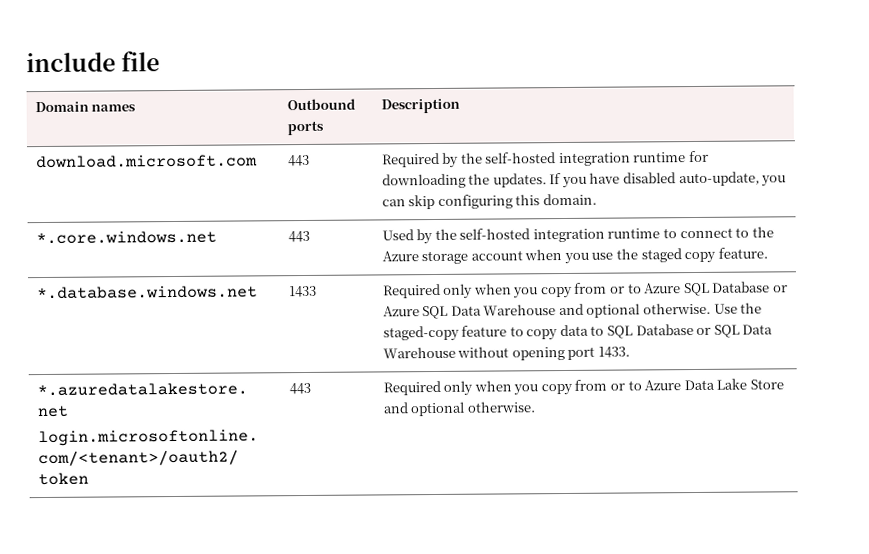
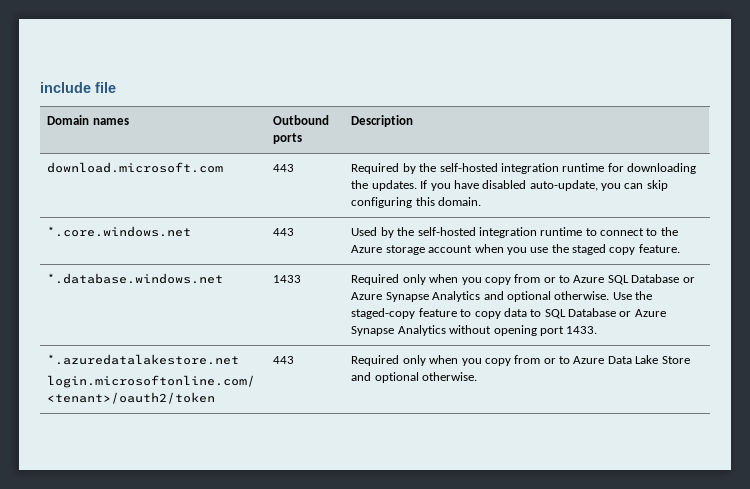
[422,304,557,320] SQL Data Warehouse -> [385,291,481,302] Synapse Analytics
[713,324,774,338] [382,346,456,359] SQL Data Warehouse -> [634,309,666,317] [351,325,446,336] Azure Synapse Analytics

